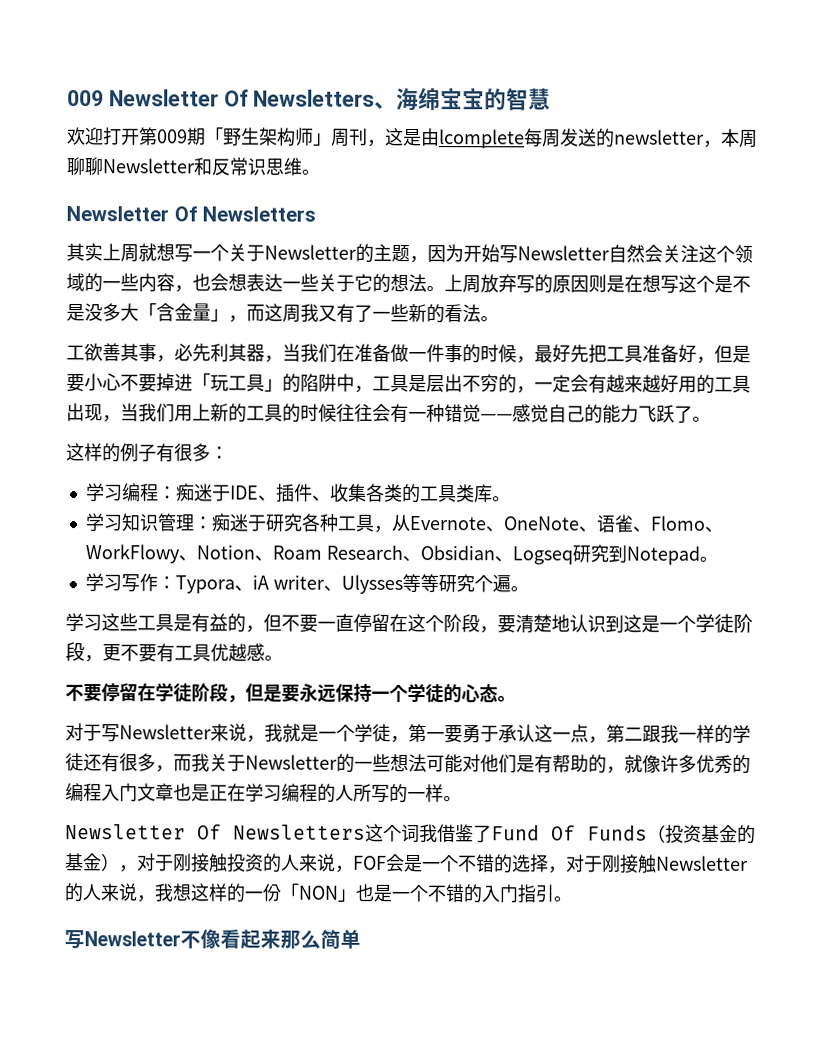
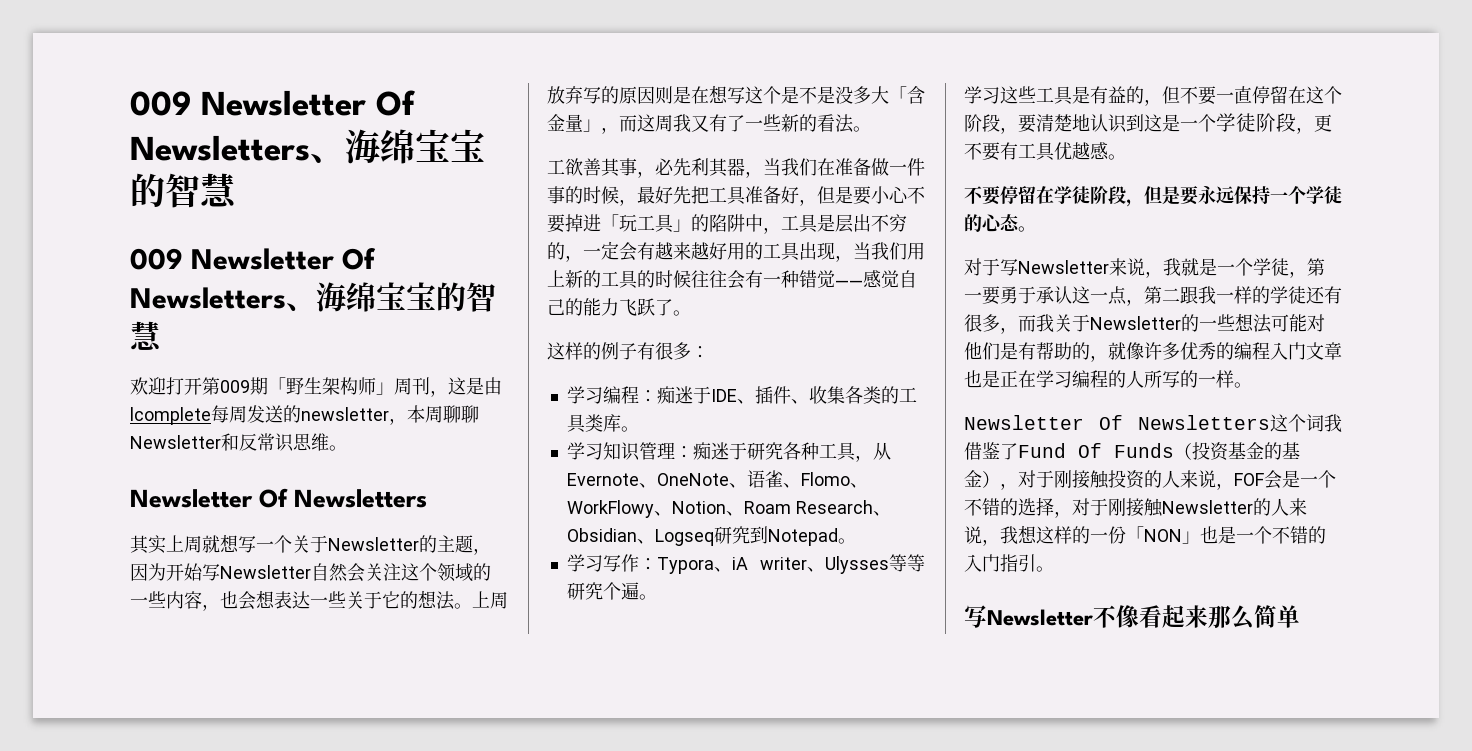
[67,87,552,112] 009 Newsletter Of Newsletters、海绵宝宝的智慧 -> [130,90,415,116] [130,129,485,164] [130,173,237,208] [130,248,377,270] [130,282,496,312] [130,321,162,351] 009 Newsletter Of Newsletters、海绵宝宝的智慧 // 009 Newsletter Of Newsletters、海绵宝宝的智慧

